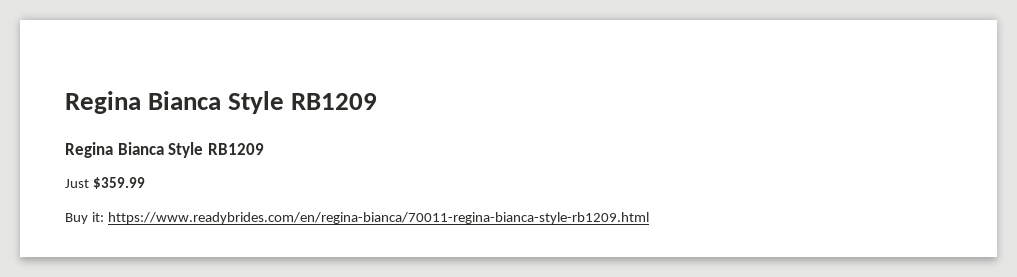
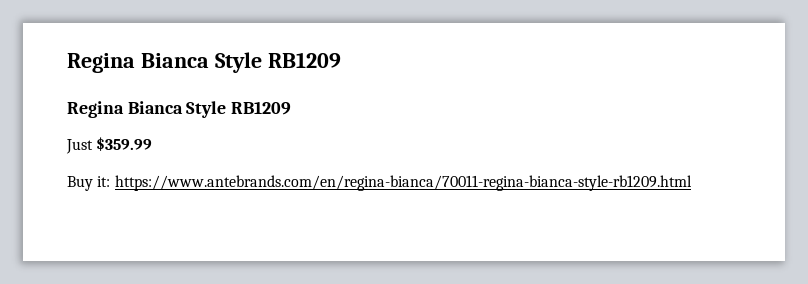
[107,212,649,224] https://www.readybrides.com/en/regina-bianca/70011-regina-bianca-style-rb1209.html -> [114,175,692,191] https://www.antebrands.com/en/regina-bianca/70011-regina-bianca-style-rb1209.html

